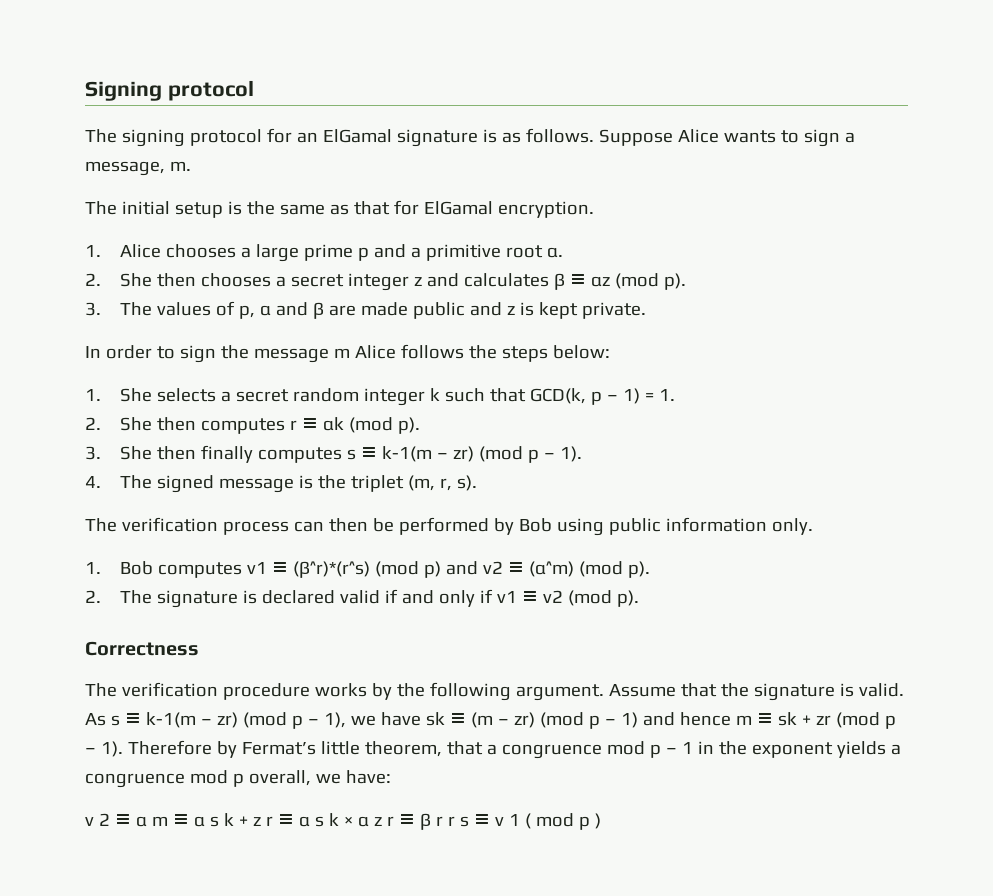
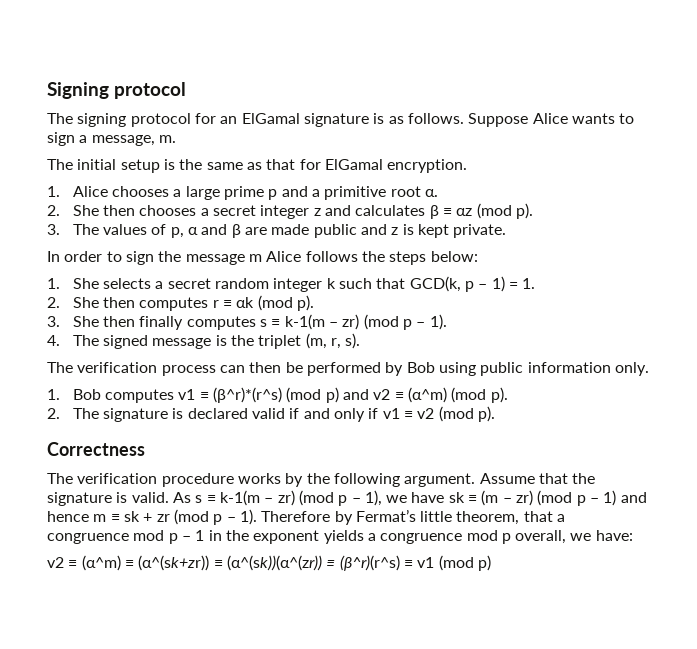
[85,813,601,830] v 2 ≡ α m ≡ α s k + z r ≡ α s k × α z r ≡ β r r s ≡ v 1 ( mod p ) -> [47,555,491,571] v2 ≡ (α^m) ≡ (α^(sk+zr)) ≡ (α^(sk))(α^(zr)) ≡ (β^r)(r^s) ≡ v1 (mod p)

